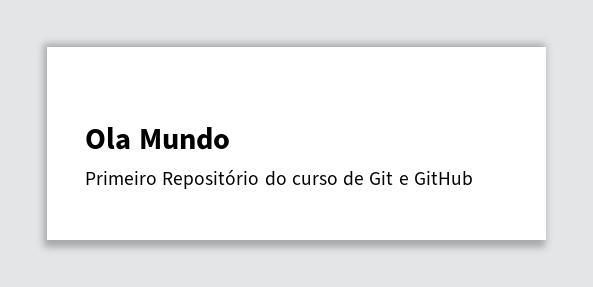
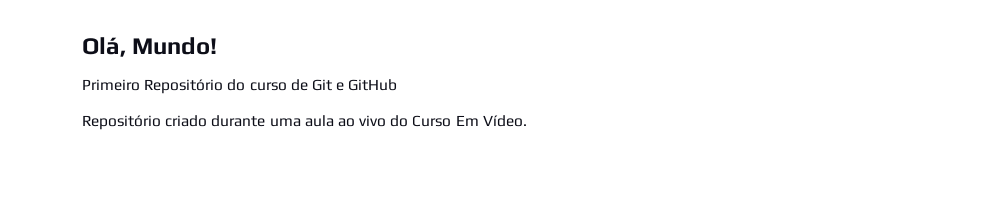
[85,127,231,150] Ola Mundo -> [82,37,218,57] Olá, Mundo!
(473, 178) none -> [82,115,527,130] // Repositório criado durante uma aula ao vivo do Curso Em Vídeo.

